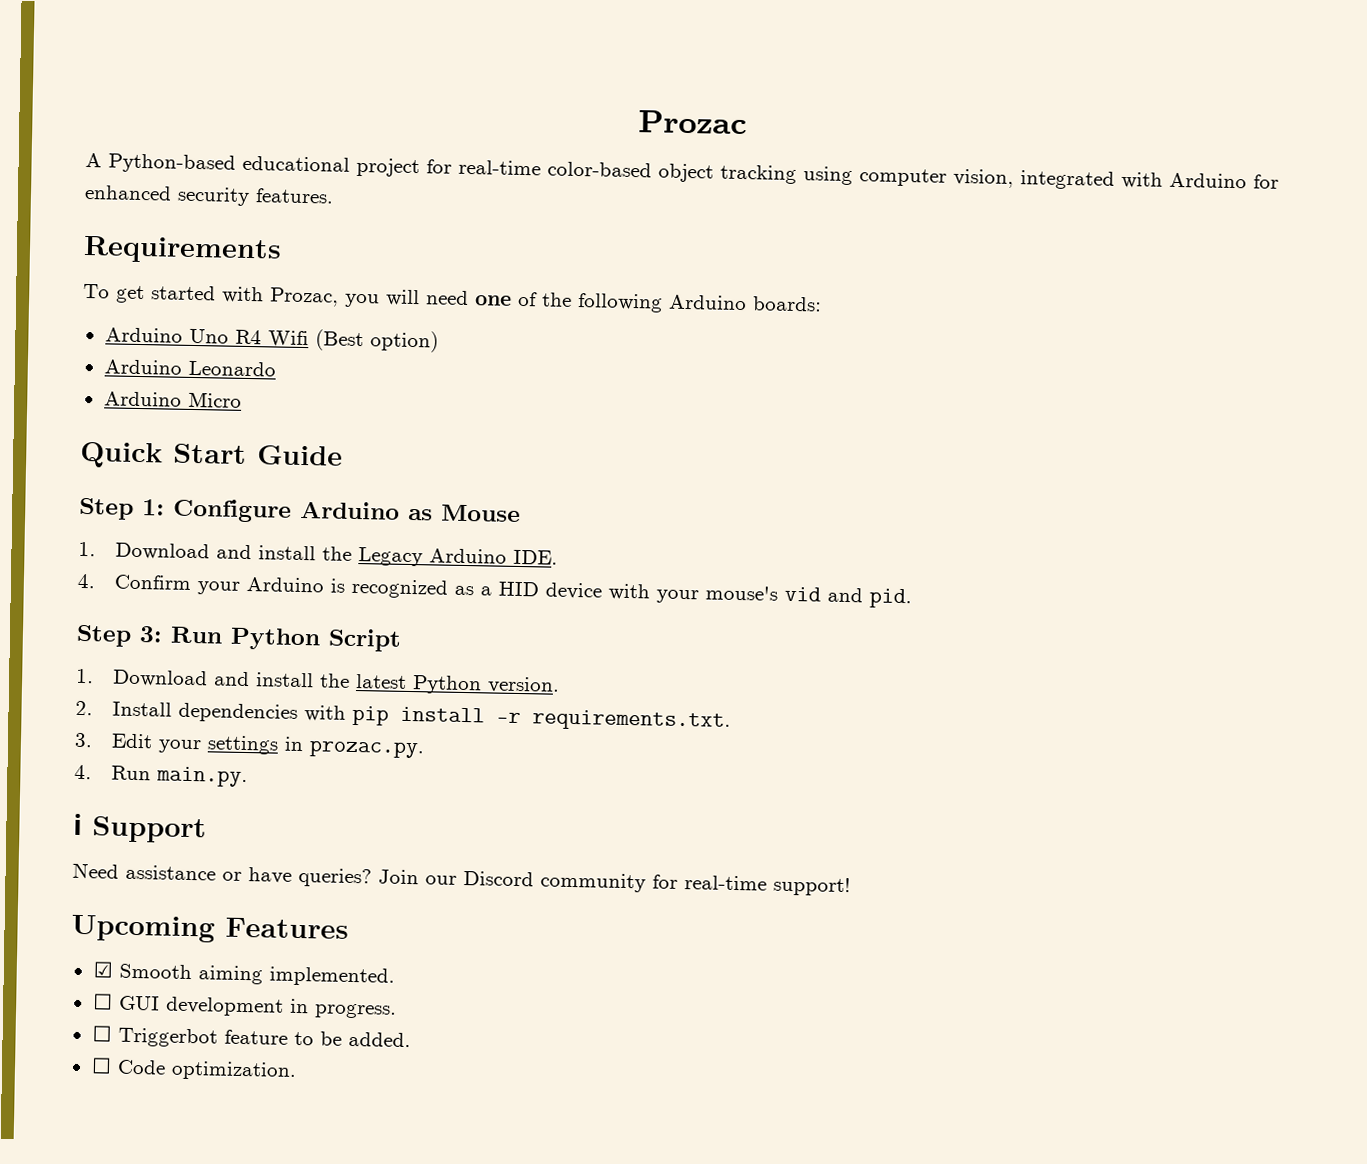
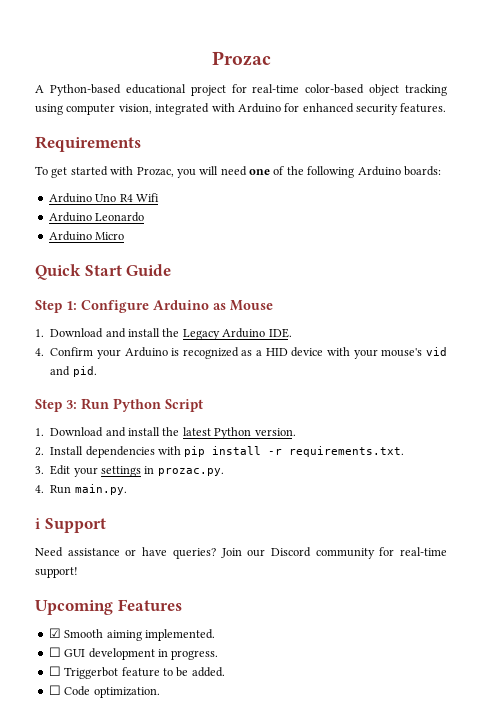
[314,329,439,353] (Best option) -> (159, 197) none

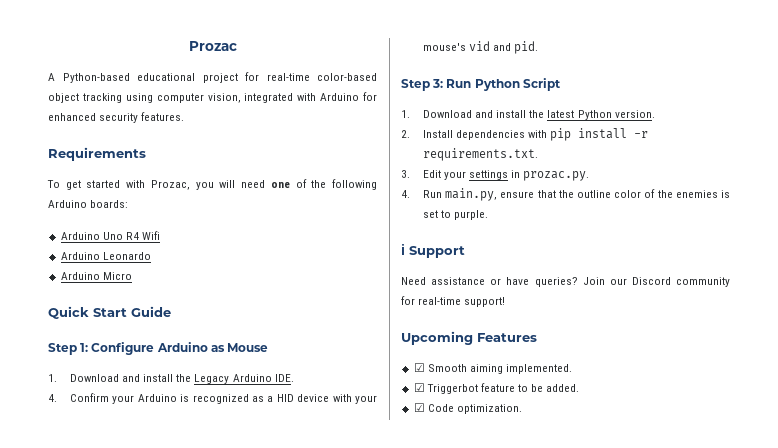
[74,484,127,495] main.py. -> [445,188,730,201] [423,210,489,220] main.py, ensure that the outline color of the enemies is set to purple.
[48,647,219,660] [48,666,61,676] ☐ GUI development in progress. // ☐ -> [413,383,425,392] ☑
[48,685,61,695] ☐ -> [413,403,425,412] ☑

